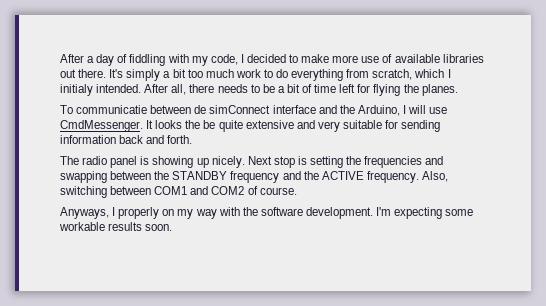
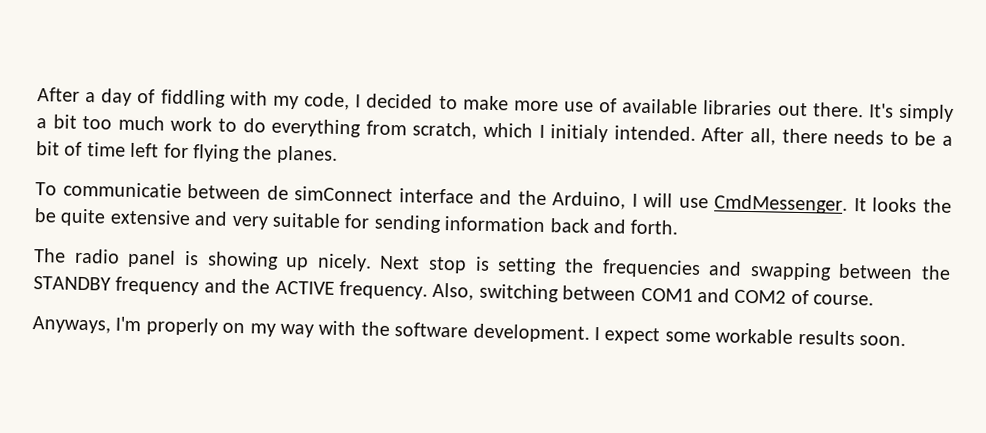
[112,207,116,216] I -> [115,316,142,332] I'm
[376,207,443,219] I'm expecting -> [593,326,661,345] I expect

